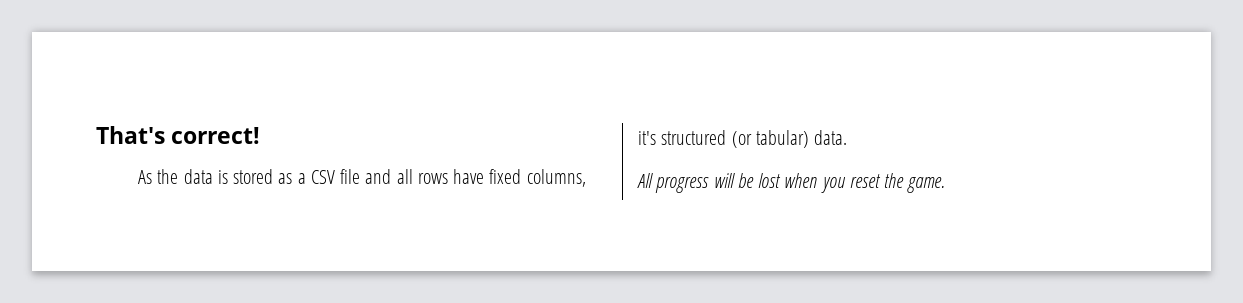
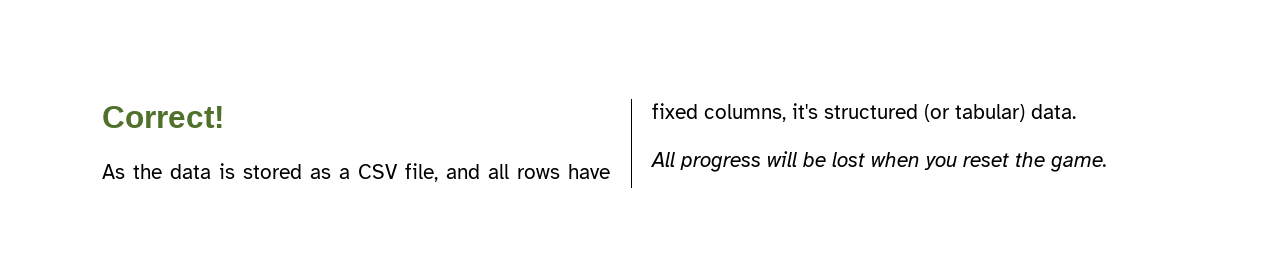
[96,126,261,144] That's correct! -> [102,106,224,128] Correct!
[340,169,361,184] file -> [405,163,438,182] file,

